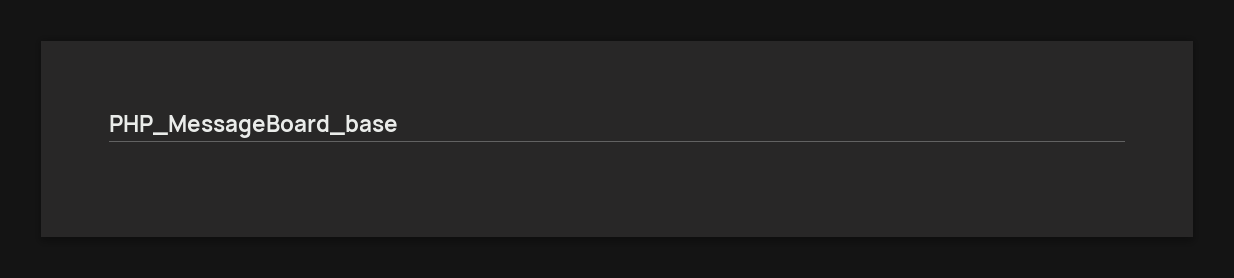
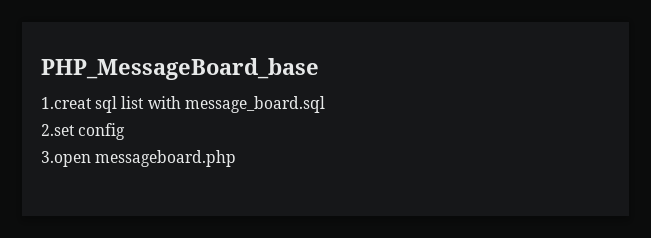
(398, 126) none -> [41,96,325,113] [41,123,126,140] [41,150,237,167] // 1.creat sql list with message_board.sql // 2.set config // 3.open messageboard.php

